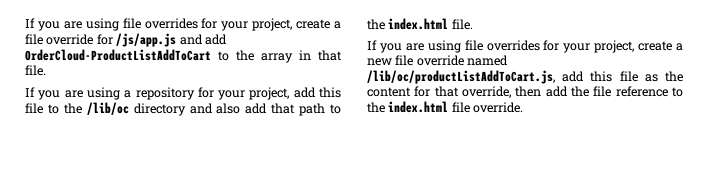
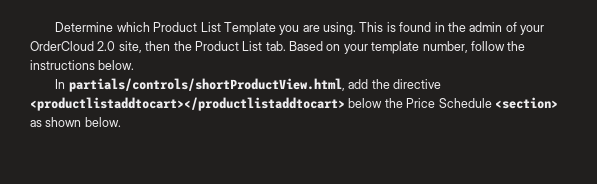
[25,18,341,31] [25,33,227,47] [25,49,342,63] [25,65,46,76] [25,87,342,100] [25,102,341,116] [367,18,473,30] [367,40,683,53] [367,55,509,66] [367,70,683,84] [367,86,683,98] [367,101,524,113] If you are using file overrides for your project, create a file override for /js/app.js and add OrderCloud-ProductListAddToCart to the array in that file. // If you are using a repository for your project, add this file to the /lib/oc directory and also add that path to the index.html file. // If you are using file overrides for your project, create a new file override named /lib/oc/productListAddToCart.js, add this file as the content for that override, then add the file reference to the index.html file override. -> [55,22,545,35] [30,41,526,54] [30,60,135,70] [55,78,441,92] [30,97,558,111] [30,117,121,127] Determine which Product List Template you are using. This is found in the admin of your OrderCloud 2.0 site, then the Product List tab. Based on your template number, follow the instructions below. // In partials/controls/shortProductView.html, add the directive <productlistaddtocart></productlistaddtocart> below the Price Schedule <section> as shown below.

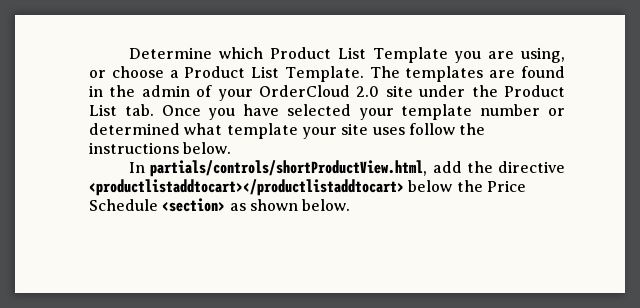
[323,22,396,35] using. This is -> [521,47,565,63] [89,66,516,82] using, or choose a Product List Template. The templates are
[118,41,171,53] site, then -> [385,85,466,97] site under
[289,41,468,54] Based on your template number, -> [161,104,565,120] [89,123,405,139] Once you have selected your template number or determined what template your site uses

